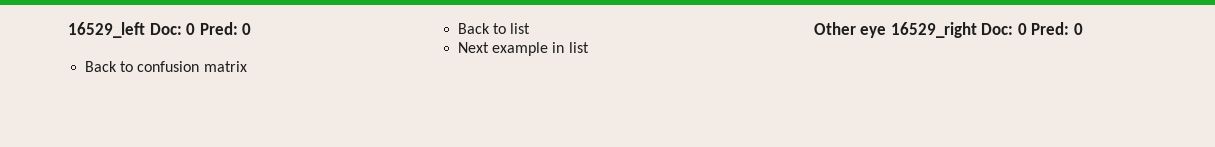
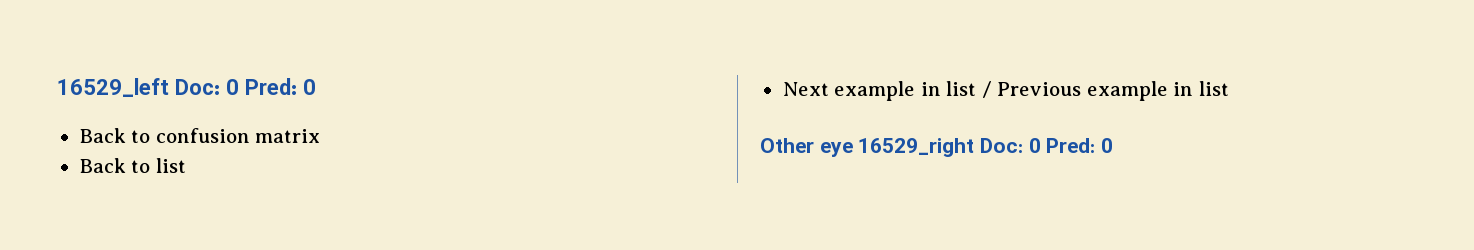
(589, 47) none -> [981,81,1229,101] / Previous example in list

